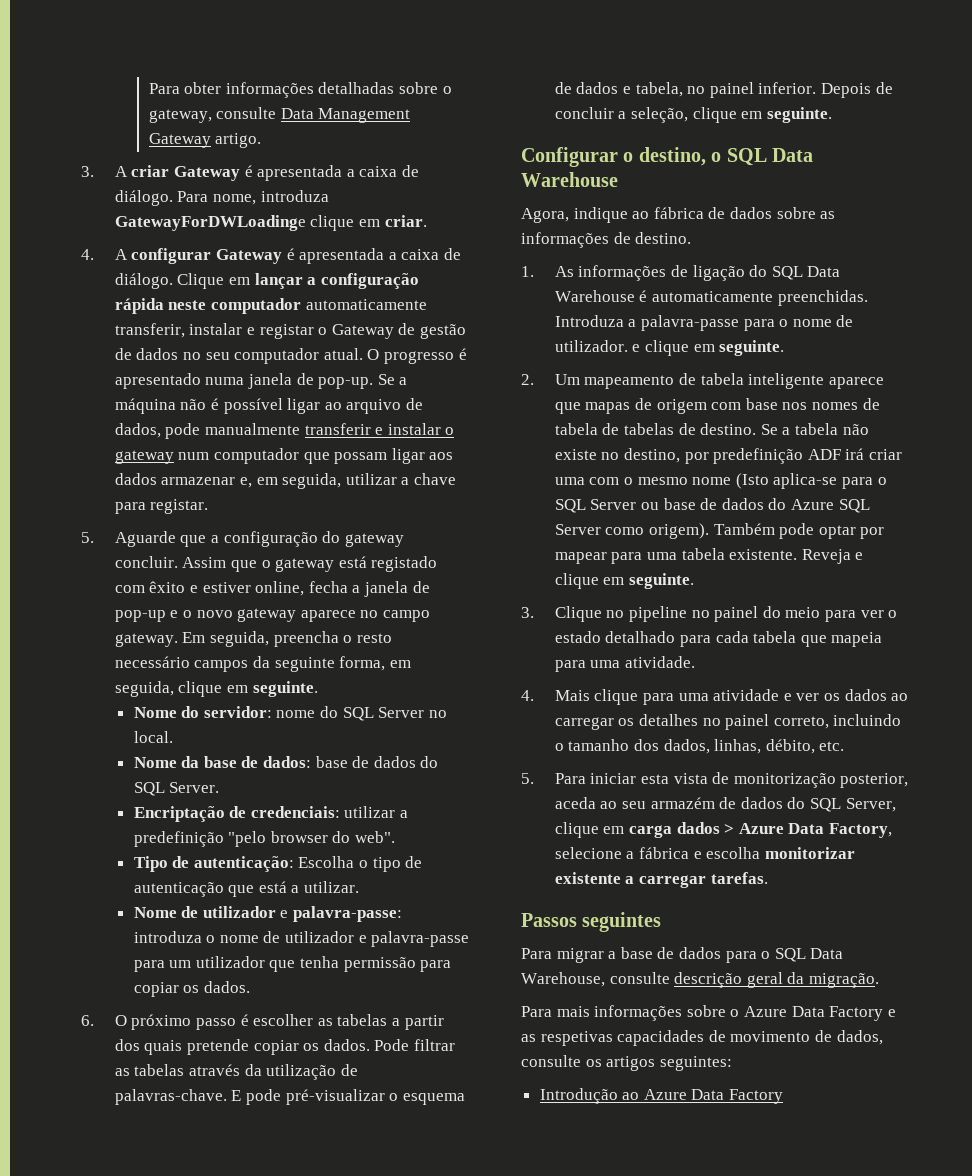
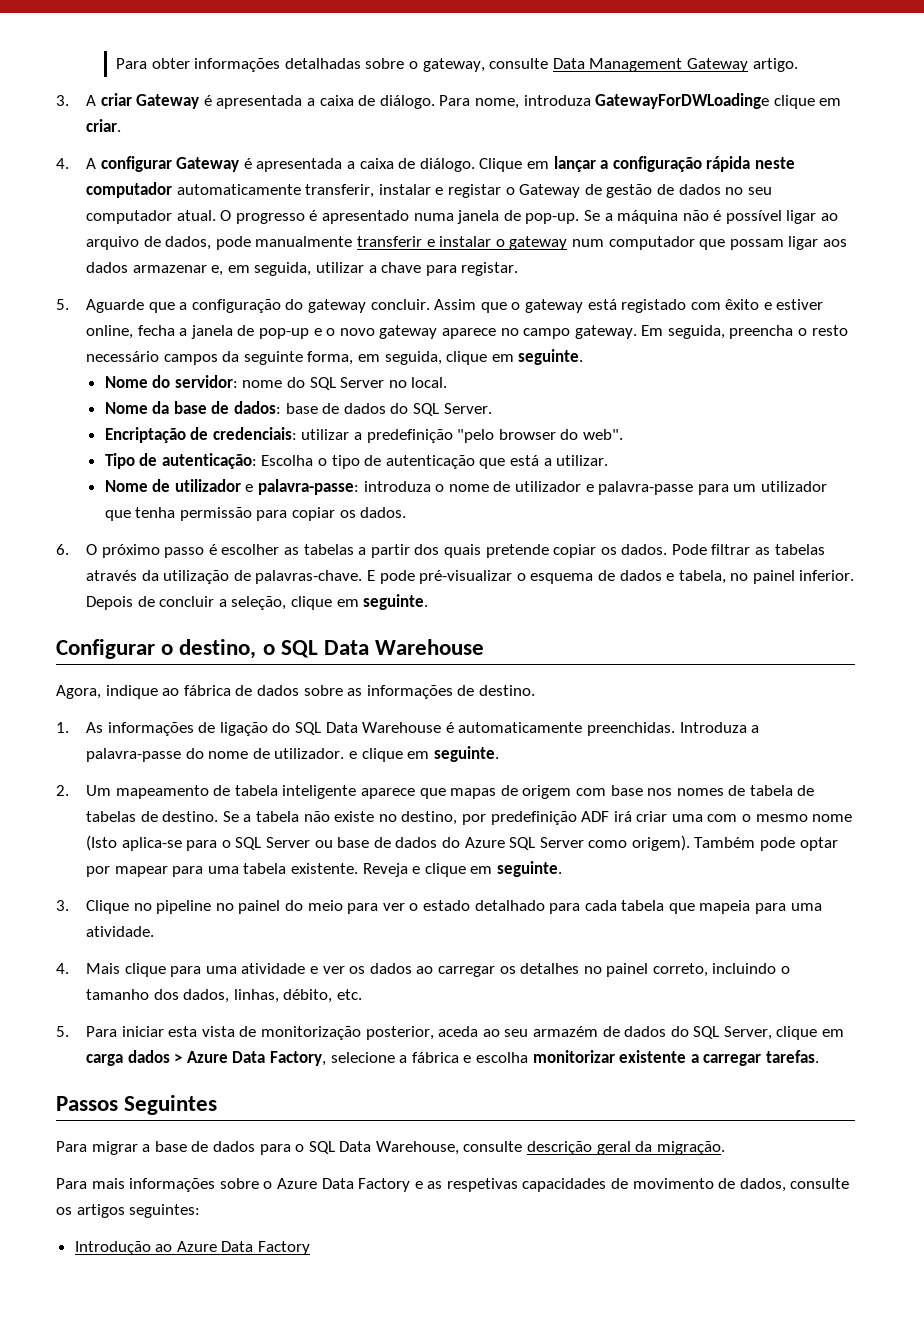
[743,319,789,331] para o -> [185,748,204,759] do
[582,912,662,932] seguintes -> [124,1095,218,1115] Seguintes

